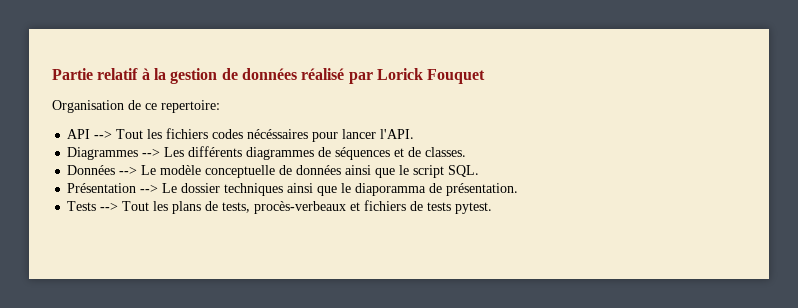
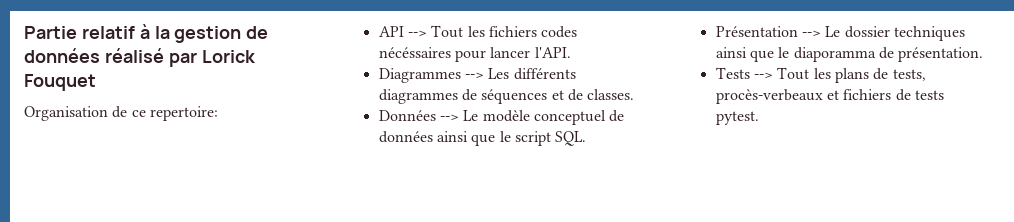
[205,165,276,178] conceptuelle -> [533,110,606,125] conceptuel

